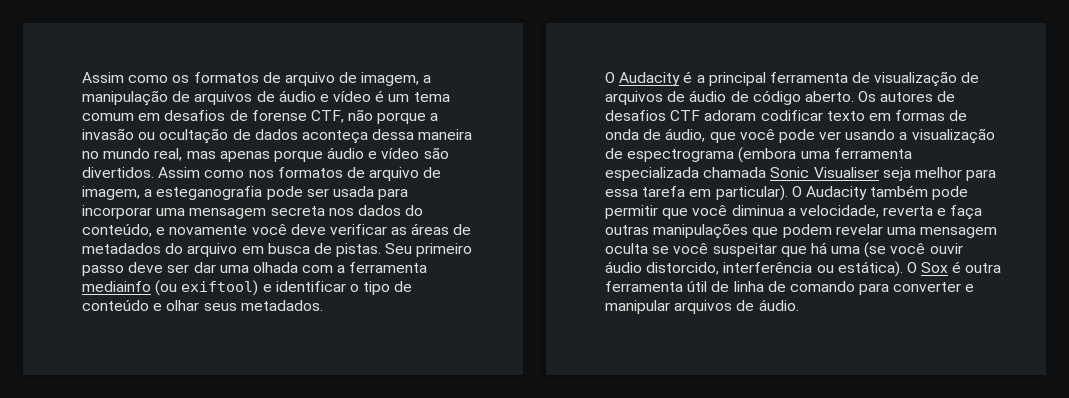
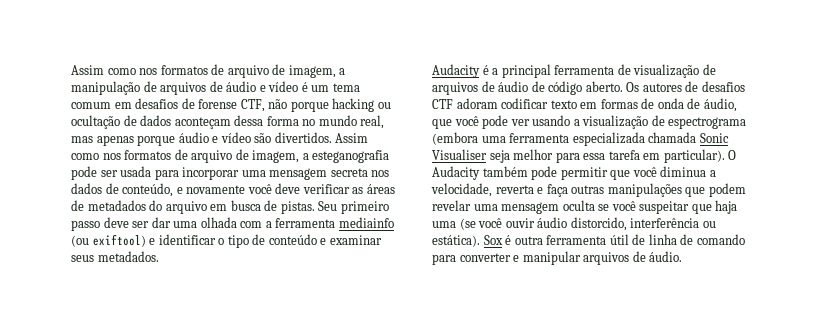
[82,72,190,83] Assim como os -> [71,65,158,75] Assim como nos
[430,113,439,121] [82,128,134,140] a invasão -> [332,98,375,112] hacking
[301,129,473,144] aconteça dessa maneira -> [174,115,299,129] aconteçam dessa forma
[405,205,424,216] do -> [105,183,119,194] de
[166,300,200,311] olhar -> [329,235,382,245] examinar
[605,72,615,83] O -> (159, 256) none
[810,242,827,254] há -> [715,200,738,214] haja
[906,262,917,273] O -> (480, 241) none

